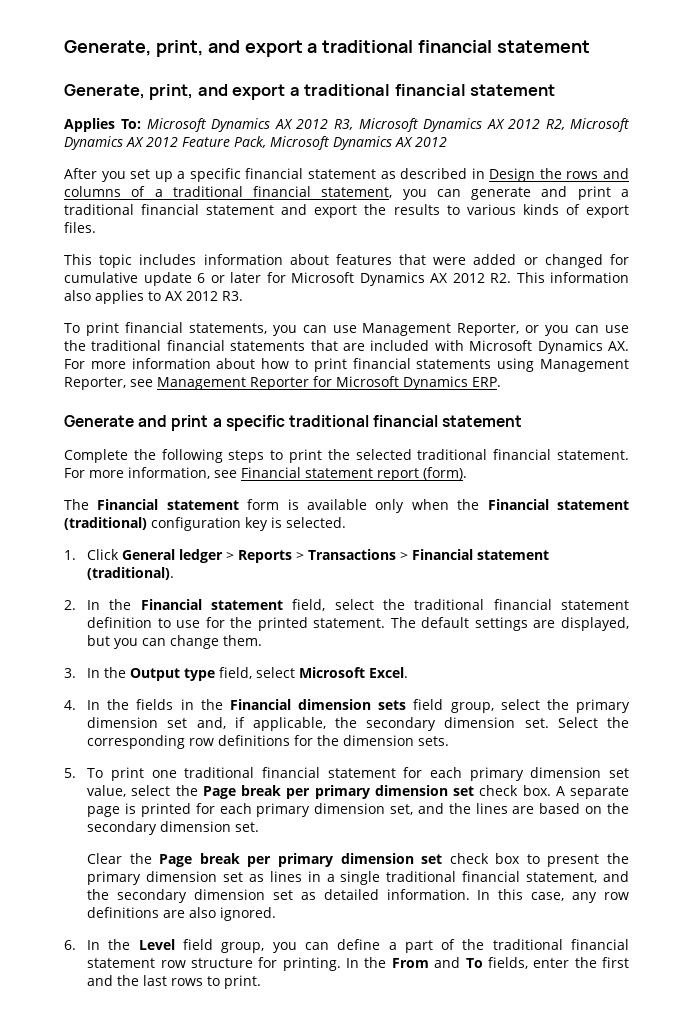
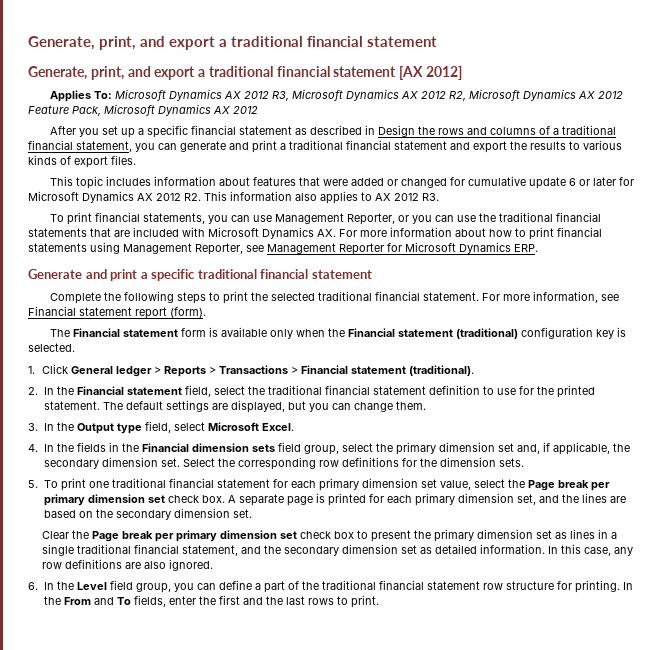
(556, 90) none -> [399,66,463,80] [AX 2012]

